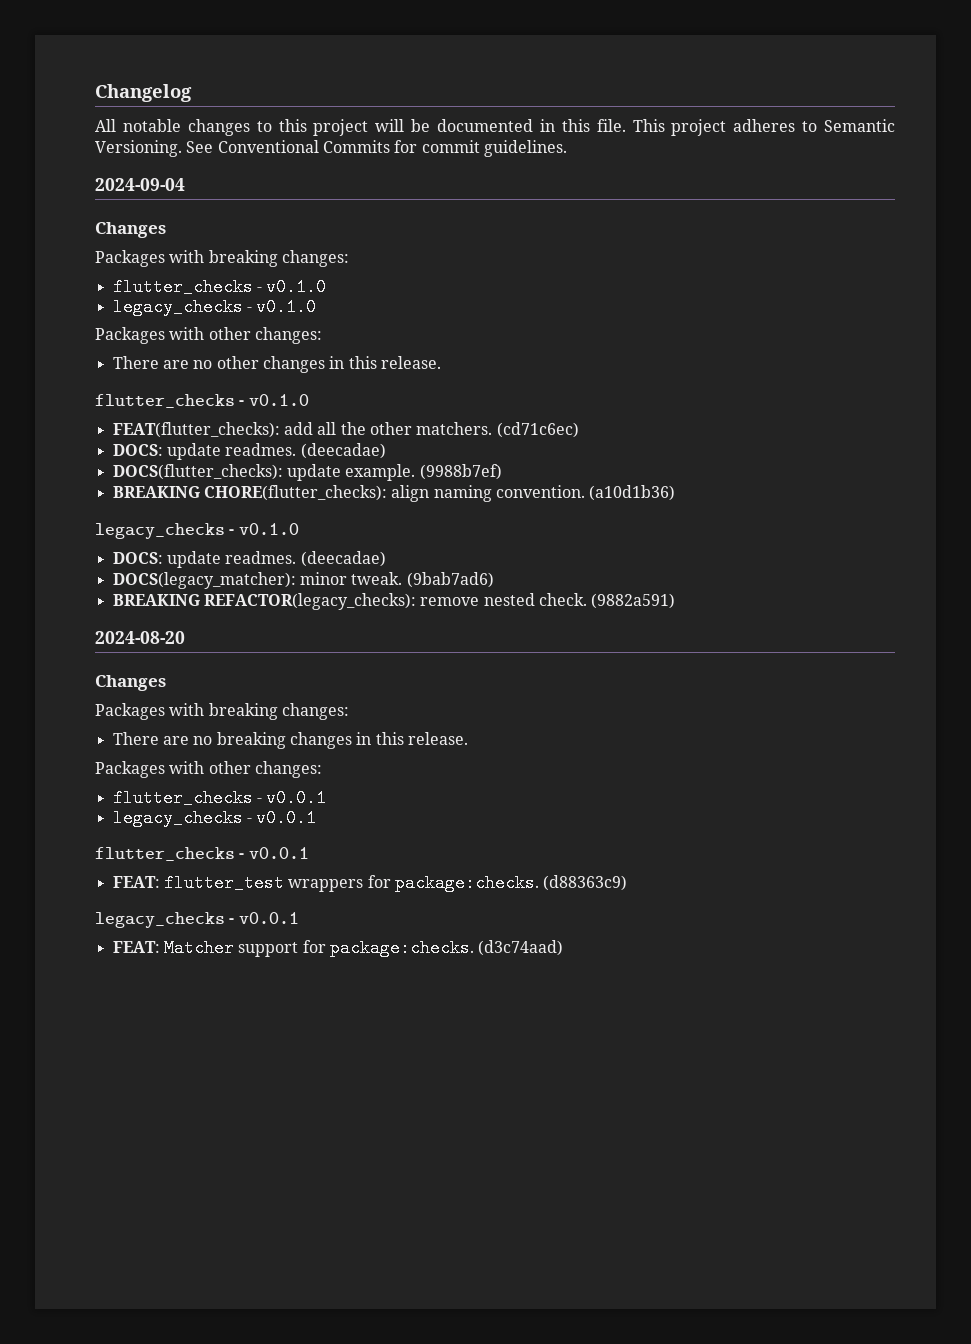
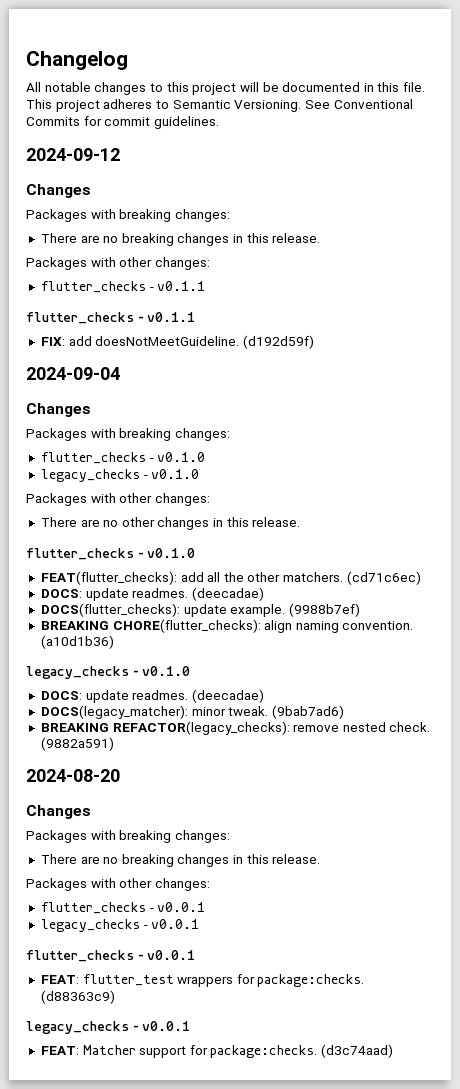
(567, 148) none -> [26,148,120,161] [26,184,91,198] [26,209,230,222] [40,233,321,246] [26,257,210,270] [40,281,206,293] [26,312,196,324] [40,335,314,349] // 2024-09-12 // Changes // Packages with breaking changes: // There are no breaking changes in this release. // Packages with other changes: // flutter_checks - v0.1.1 // flutter_checks - v0.1.1 // FIX: add doesNotMeetGuideline. (d192d59f)

